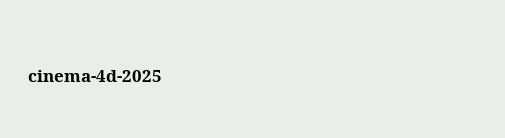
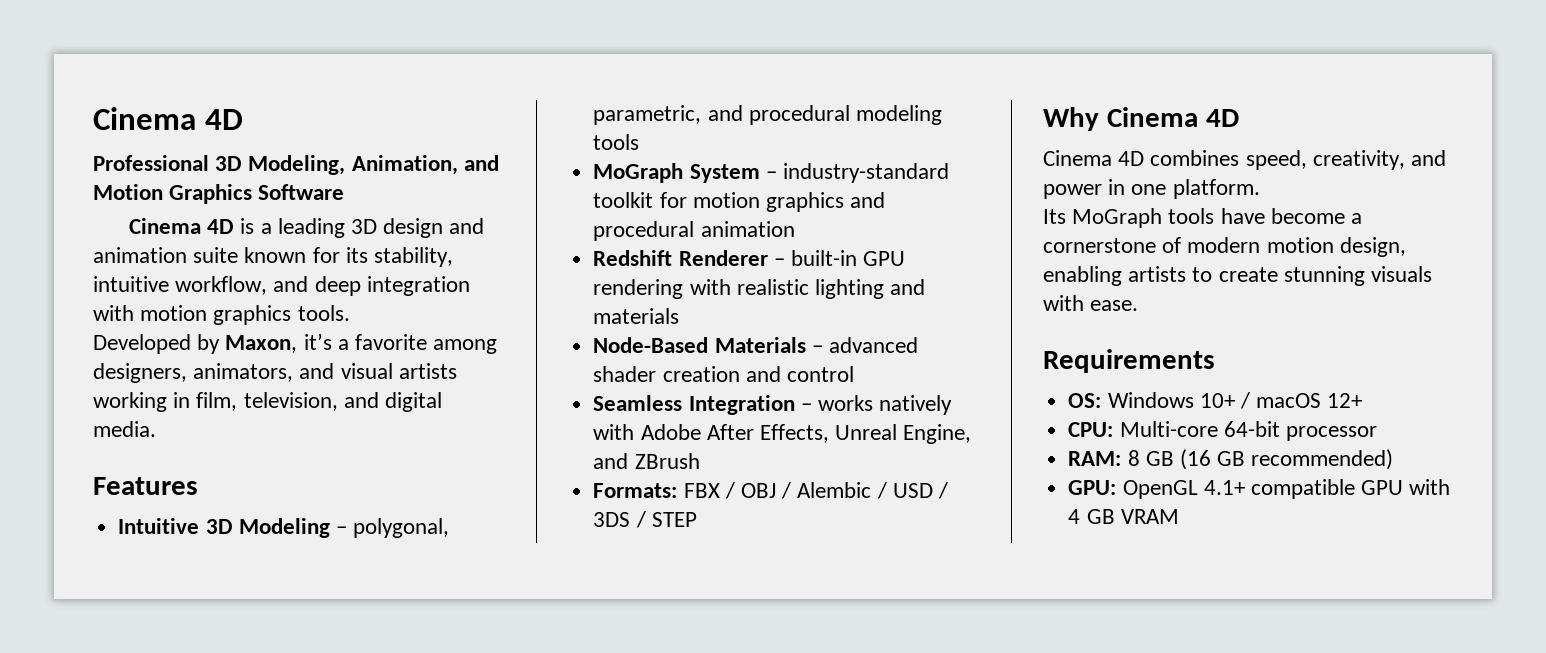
[28,70,162,82] cinema-4d-2025 -> [93,107,243,130] [93,155,499,175] [93,184,345,204] [128,218,485,238] [93,247,454,267] [93,276,470,296] [93,305,350,325] [93,333,498,354] [93,363,457,383] [93,392,443,412] [93,421,156,437] [93,477,198,495] [118,518,450,538] [593,105,942,125] [593,134,640,150] [593,163,949,183] [593,192,886,212] [593,221,795,241] [593,250,906,266] [593,279,926,299] [593,308,680,324] [593,337,918,353] [593,366,854,382] [593,395,953,415] [593,424,972,444] [593,453,700,469] [593,482,948,499] [593,511,697,528] [1043,107,1239,131] [1043,150,1447,170] [1043,179,1260,199] [1043,208,1363,228] [1043,237,1406,257] [1043,266,1433,286] [1043,295,1139,311] [1043,349,1215,373] [1068,392,1363,409] [1068,421,1377,441] [1068,449,1394,470] [1068,479,1451,499] [1068,509,1179,524] Cinema 4D // Professional 3D Modeling, Animation, and Motion Graphics Software // Cinema 4D is a leading 3D design and animation suite known for its stability, intuitive workflow, and deep integration with motion graphics tools. // Developed by Maxon, it’s a favorite among designers, animators, and visual artists working in film, television, and digital media. // Features // Intuitive 3D Modeling – polygonal, parametric, and procedural modeling tools // MoGraph System – industry-standard toolkit for motion graphics and procedural animation // Redshift Renderer – built-in GPU rendering with realistic lighting and materials // Node-Based Materials – advanced shader creation and control // Seamless Integration – works natively with Adobe After Effects, Unreal Engine, and ZBrush // Formats: FBX / OBJ / Alembic / USD / 3DS / STEP // Why Cinema 4D // Cinema 4D combines speed, creativity, and power in one platform. // Its MoGraph tools have become a cornerstone of modern motion design, enabling artists to create stunning visuals with ease. // Requirements // OS: Windows 10+ / macOS 12+ // CPU: Multi-core 64-bit processor // RAM: 8 GB (16 GB recommended) // GPU: OpenGL 4.1+ compatible GPU with 4 GB VRAM

